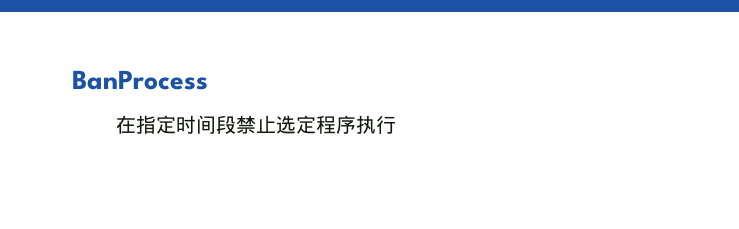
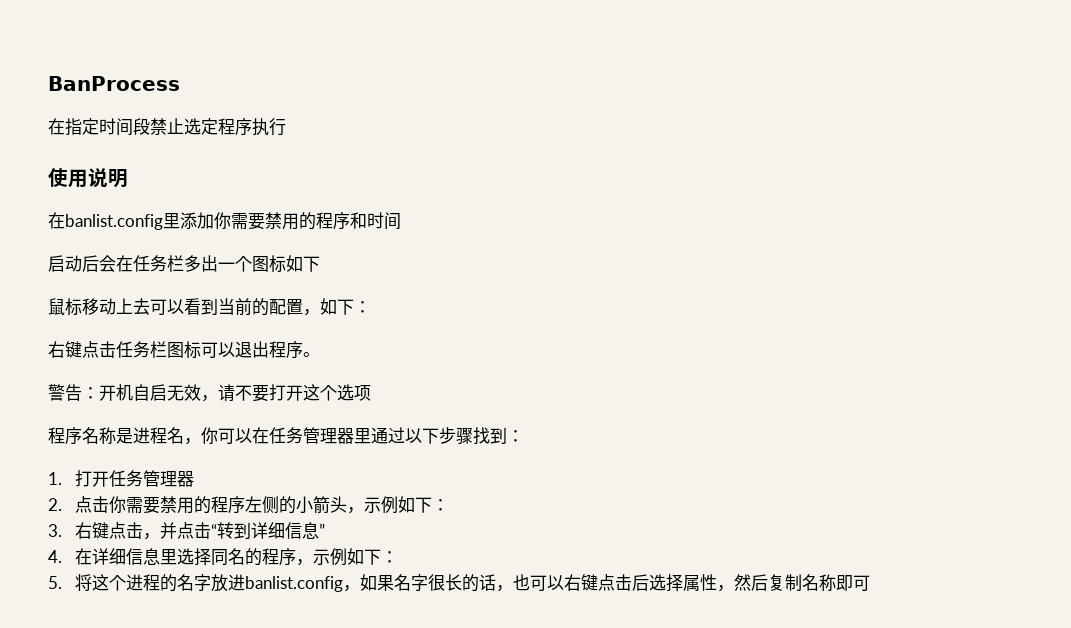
(397, 124) none -> [48,168,128,188] [48,212,401,230] [48,255,320,273] [48,298,371,316] [48,341,320,359] [48,384,371,402] [48,427,524,445] [48,470,195,487] [48,496,450,514] [48,522,326,540] [48,548,399,566] [48,574,871,592] // 使用说明 // 在banlist.config里添加你需要禁用的程序和时间 // 启动后会在任务栏多出一个图标如下 // 鼠标移动上去可以看到当前的配置，如下： // 右键点击任务栏图标可以退出程序。 // 警告：开机自启无效，请不要打开这个选项 // 程序名称是进程名，你可以在任务管理器里通过以下步骤找到： // 1.打开任务管理器 // 2.点击你需要禁用的程序左侧的小箭头，示例如下： // 3.右键点击，并点击“转到详细信息” // 4.在详细信息里选择同名的程序，示例如下： // 5.将这个进程的名字放进banlist.config，如果名字很长的话，也可以右键点击后选择属性，然后复制名称即可

